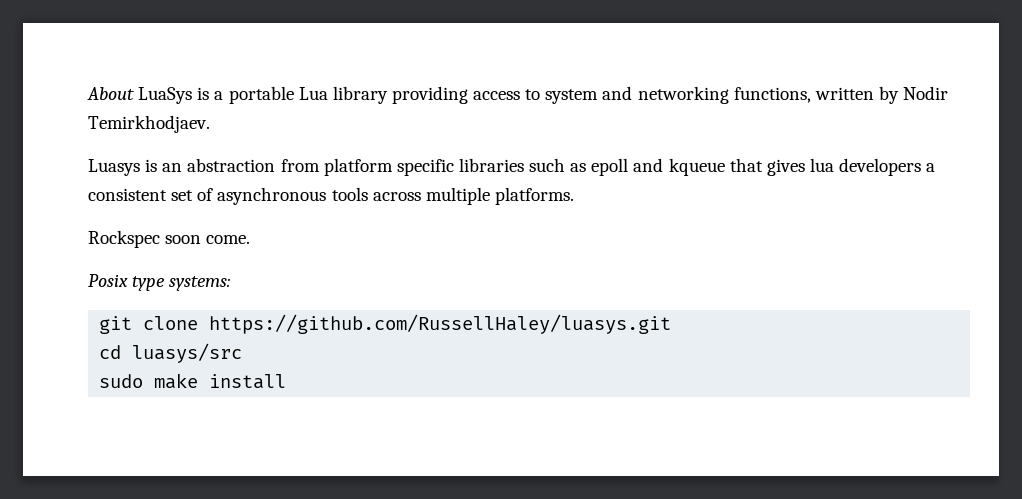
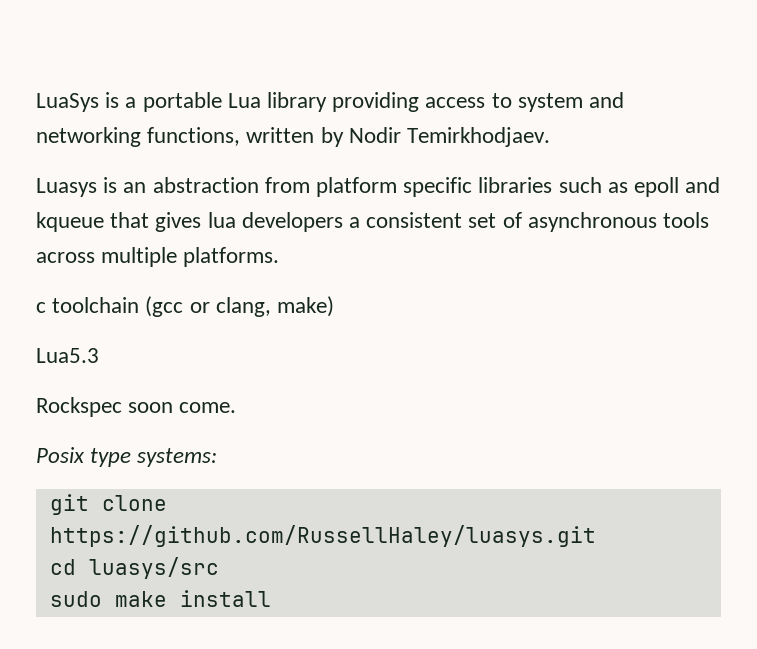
[87,87,134,100] About -> (36, 102) none
(574, 196) none -> [36,296,335,317] [36,348,99,363] // c toolchain (gcc or clang, make) // Lua5.3

